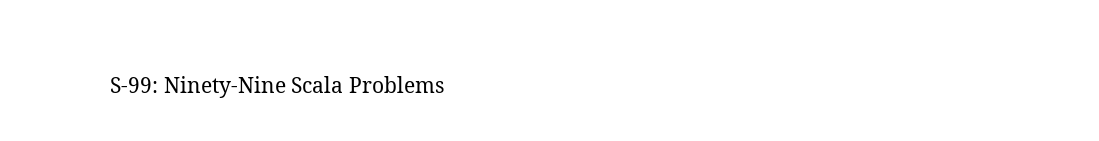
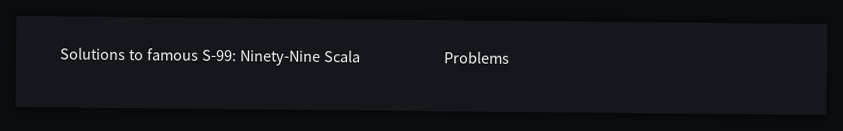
(110, 85) none -> [60,47,199,61] Solutions to famous

